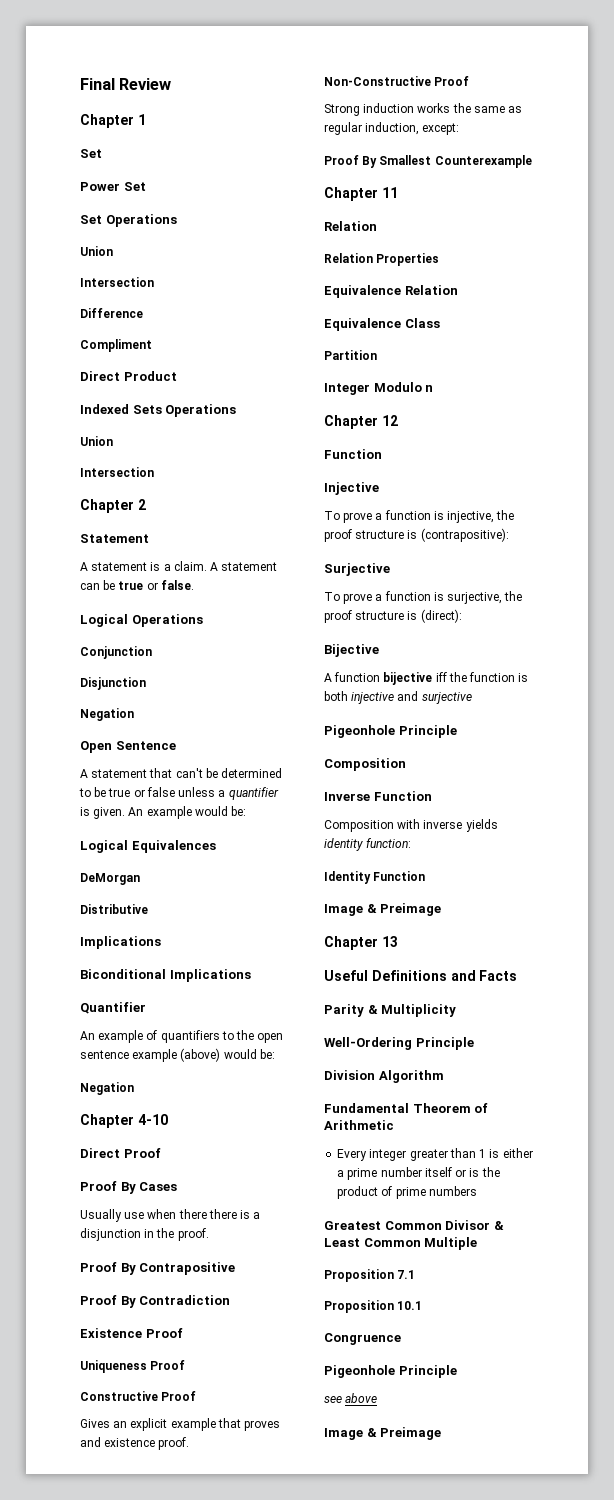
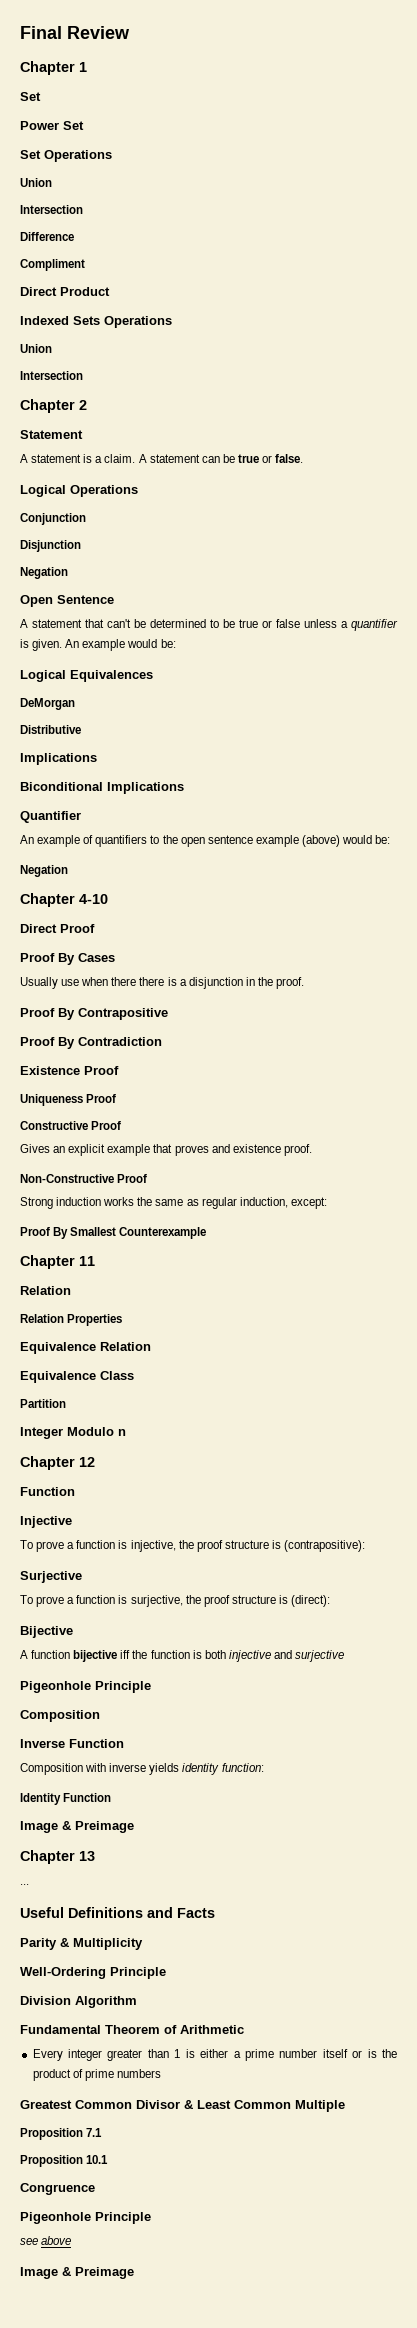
(398, 941) none -> [20,1884,29,1885] // ...

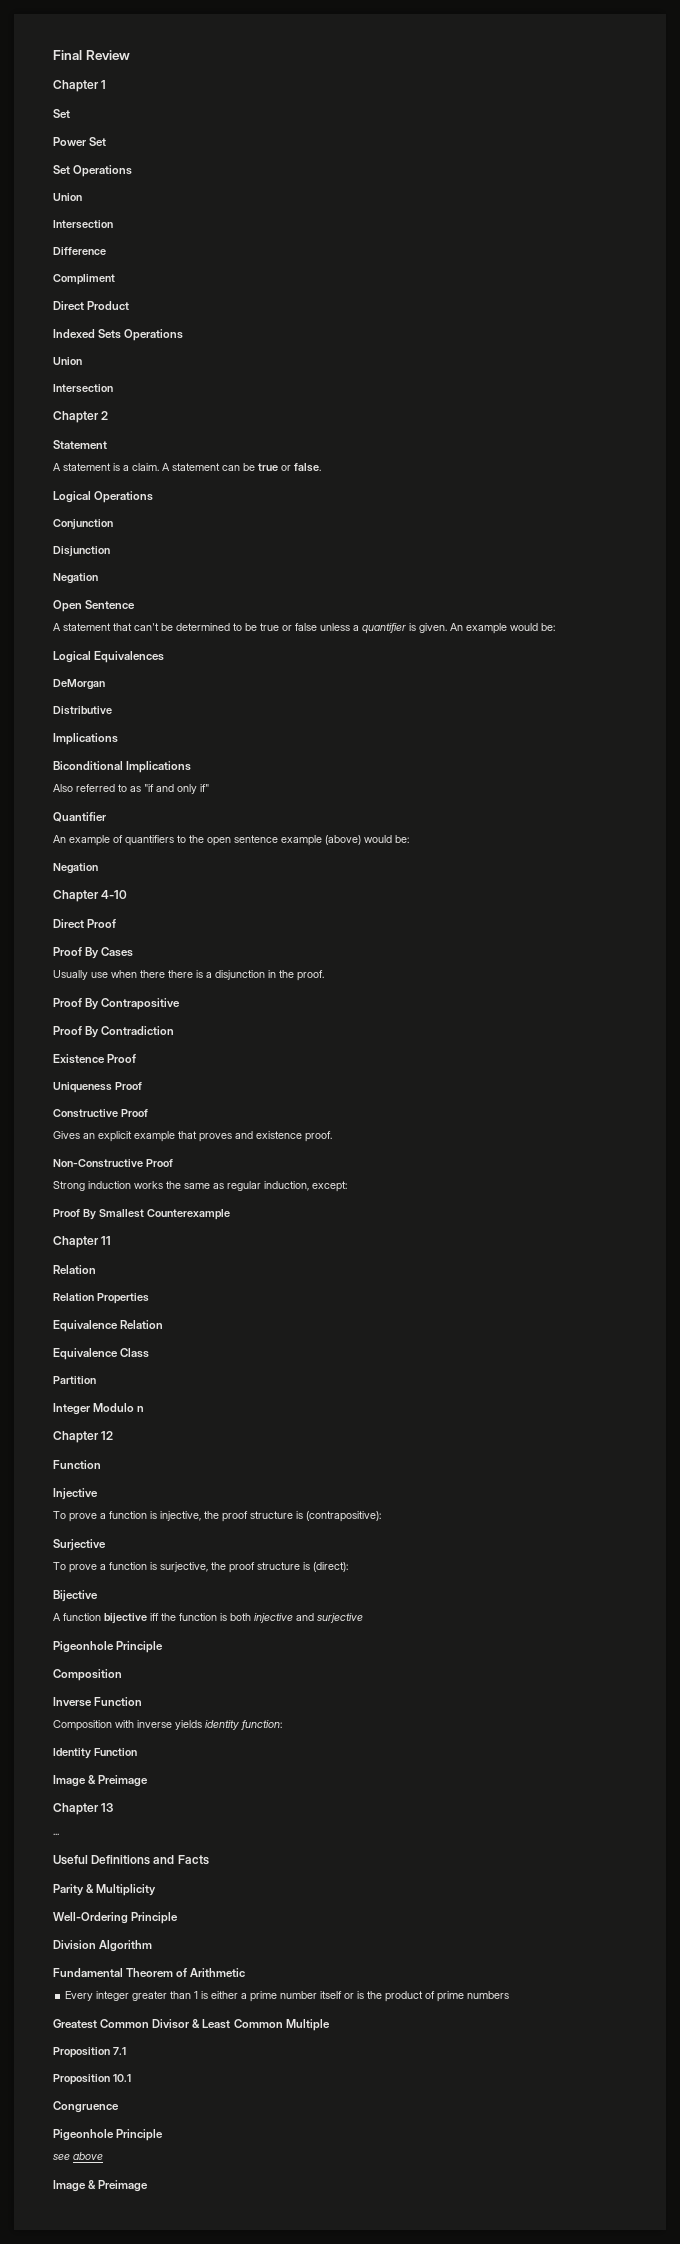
(184, 788) none -> [53,784,209,794] // Also referred to as "if and only if"

